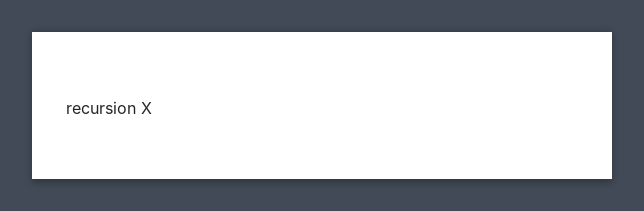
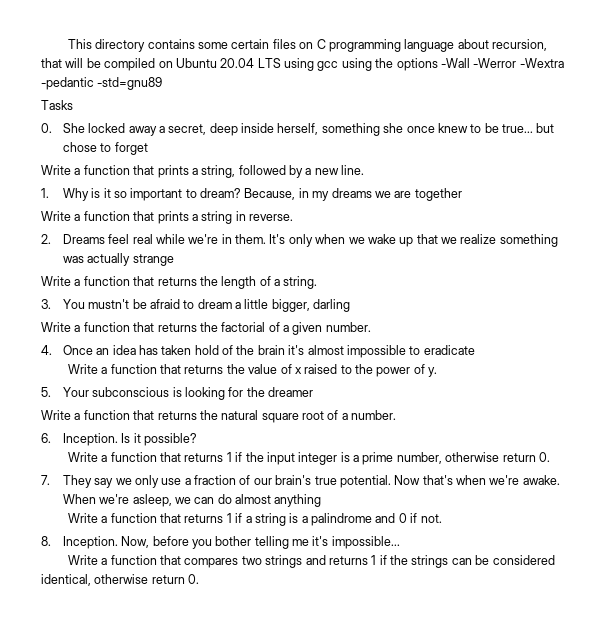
[66,101,152,114] recursion X -> [67,39,548,52] [41,58,564,71] [41,77,163,90] [41,100,73,110] [41,123,555,136] [62,142,148,155] [41,165,365,178] [41,188,462,201] [41,211,293,224] [41,234,558,247] [62,253,174,266] [41,276,318,289] [41,299,351,312] [41,322,371,335] [41,345,475,358] [67,364,438,377] [41,387,314,400] [41,410,397,423] [41,433,197,446] [67,452,550,465] [41,475,560,488] [62,494,322,507] [67,513,442,526] [41,536,400,549] [67,555,555,568] [41,574,200,586] This directory contains some certain files on C programming language about recursion, that will be compiled on Ubuntu 20.04 LTS using gcc using the options -Wall -Werror -Wextra -pedantic -std=gnu89 // Tasks // 0. She locked away a secret, deep inside herself, something she once knew to be true... but chose to forget // Write a function that prints a string, followed by a new line. // 1. Why is it so important to dream? Because, in my dreams we are together // Write a function that prints a string in reverse. // 2. Dreams feel real while we're in them. It's only when we wake up that we realize something was actually strange // Write a function that returns the length of a string. // 3. You mustn't be afraid to dream a little bigger, darling // Write a function that returns the factorial of a given number. // 4. Once an idea has taken hold of the brain it's almost impossible to eradicate // Write a function that returns the value of x raised to the power of y. // 5. Your subconscious is looking for the dreamer // Write a function that returns the natural square root of a number. // 6. Inception. Is it possible? // Write a function that returns 1 if the input integer is a prime number, otherwise return 0. // 7. They say we only use a fraction of our brain's true potential. Now that's when we're awake. When we're asleep, we can do almost anything // Write a function that returns 1 if a string is a palindrome and 0 if not. // 8. Inception. Now, before you bother telling me it's impossible... // Write a function that compares two strings and returns 1 if the strings can be considered identical, otherwise return 0.

